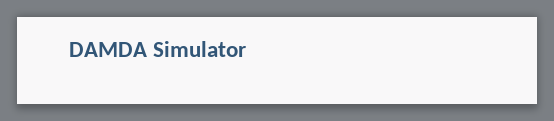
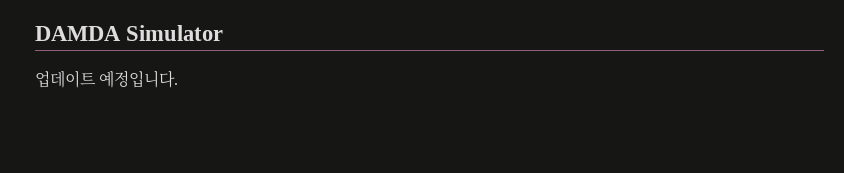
(247, 49) none -> [35,70,179,88] // 업데이트 예정입니다.

